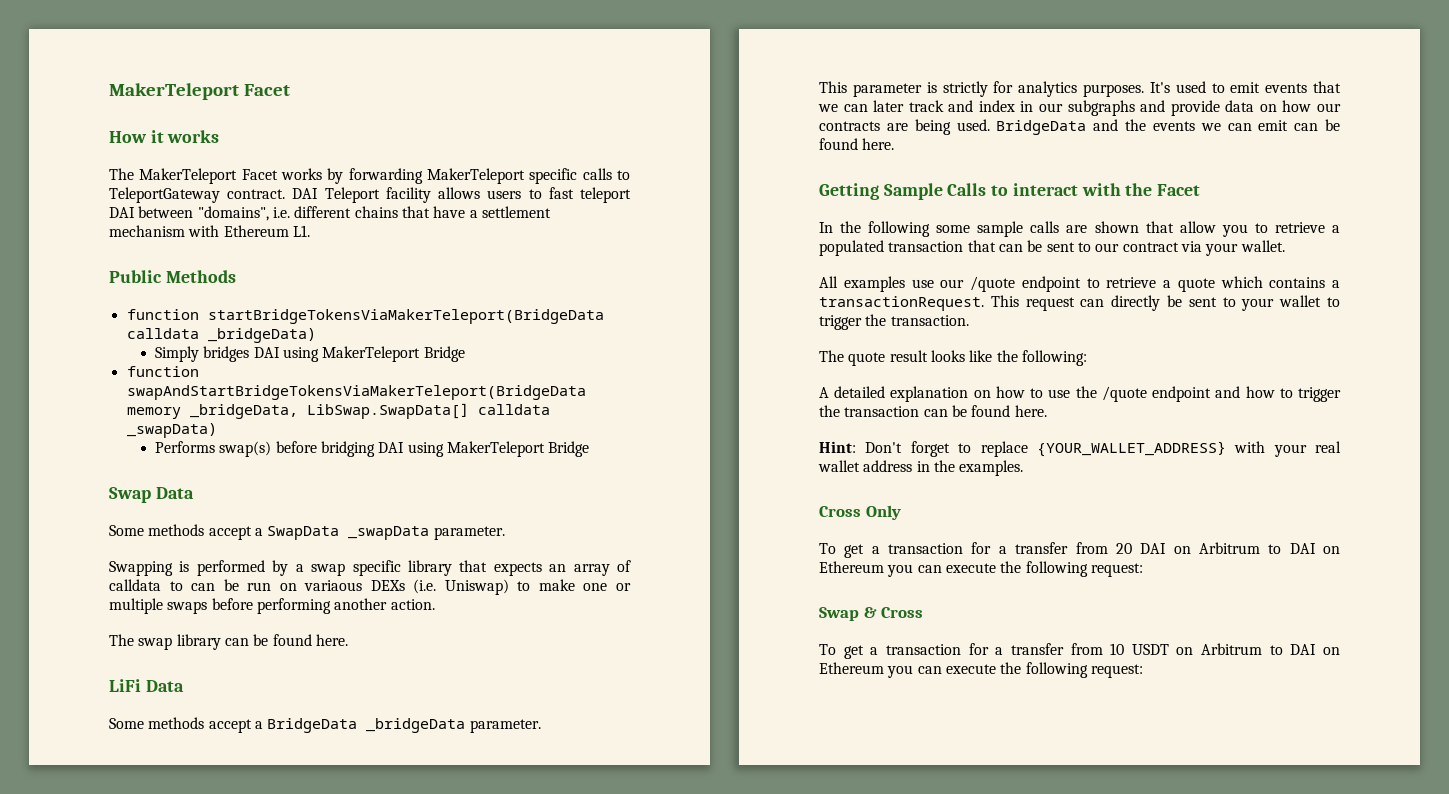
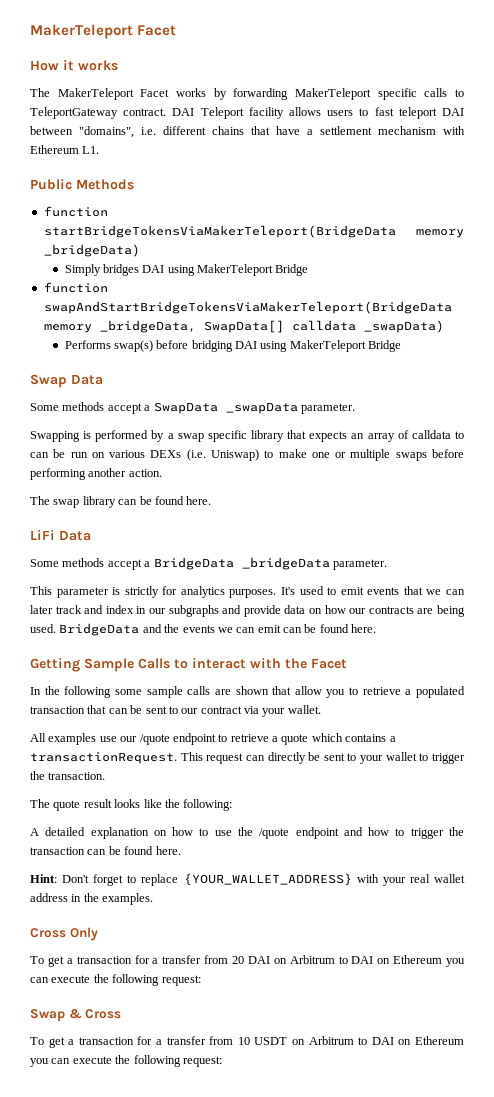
[126,328,199,339] calldata -> [416,229,464,238] memory
[306,403,469,419] LibSwap.SwapData[] -> [203,320,284,333] SwapData[]
[304,580,363,591] variaous -> [109,450,146,458] various

